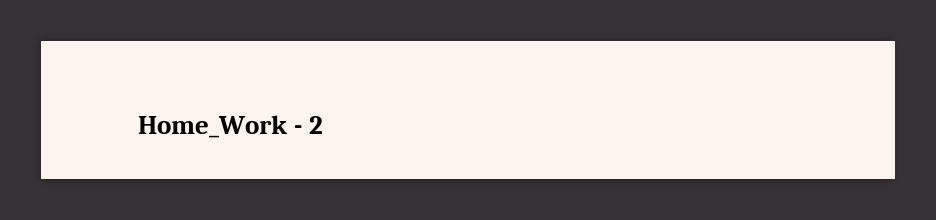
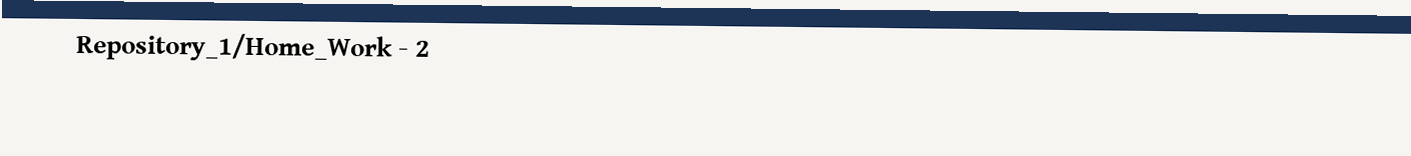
[138,115,288,138] Home_Work -> [76,31,393,63] Repository_1/Home_Work

